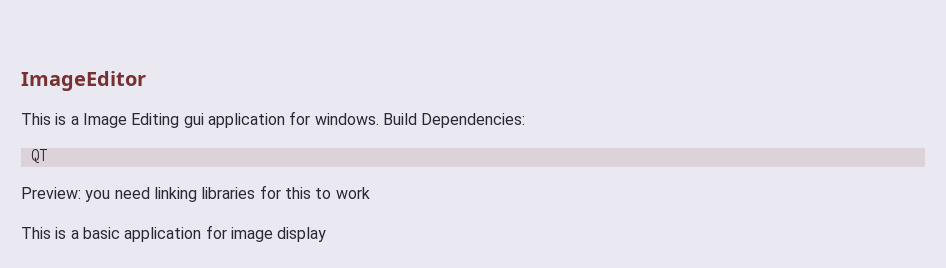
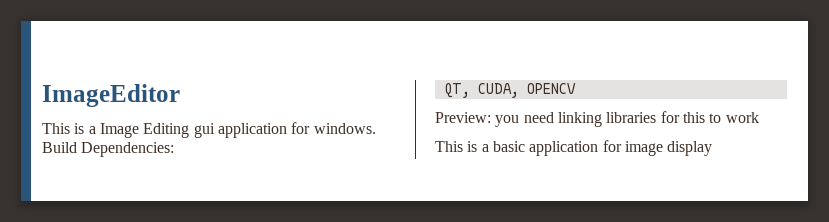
[30,149,47,163] QT -> [444,83,576,98] QT, CUDA, OPENCV

